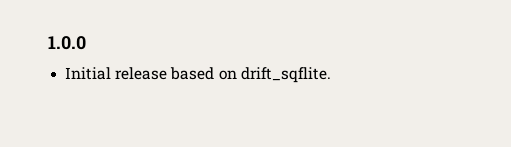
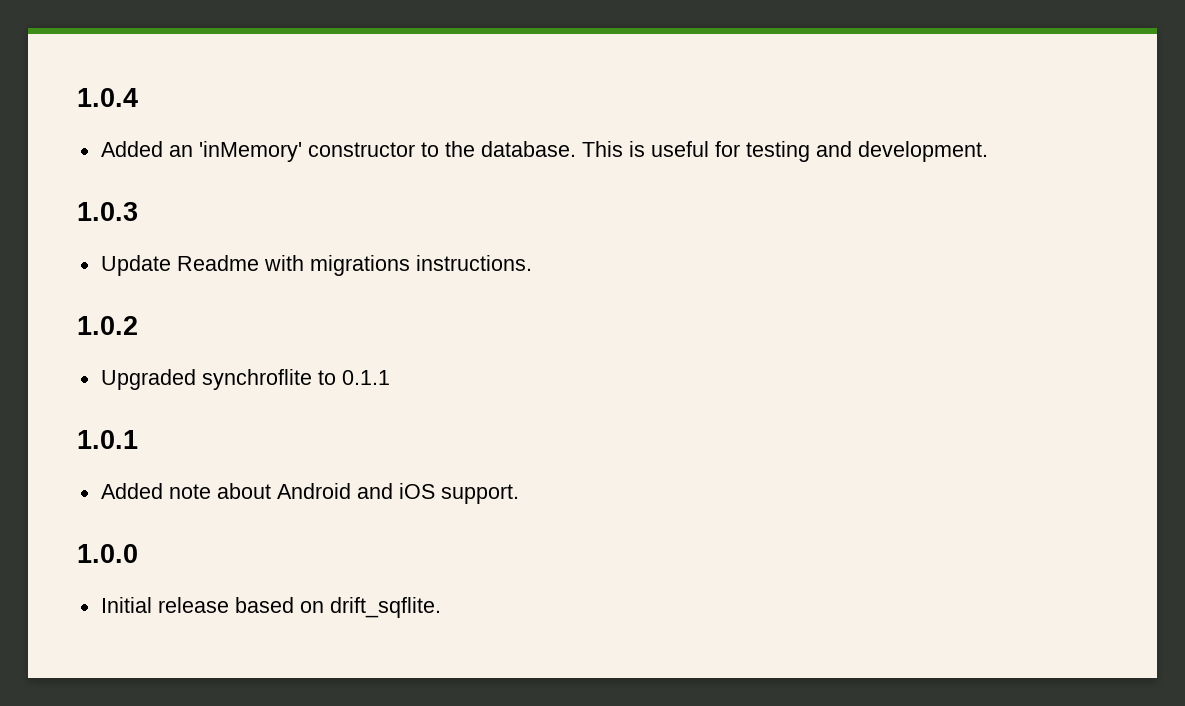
(48, 43) none -> [77,88,138,107] [100,141,988,162] [77,202,138,221] [100,255,532,276] [77,316,138,335] [100,369,390,390] [77,430,138,449] [100,483,519,504] 1.0.4 // Added an 'inMemory' constructor to the database. This is useful for testing and development. // 1.0.3 // Update Readme with migrations instructions. // 1.0.2 // Upgraded synchroflite to 0.1.1 // 1.0.1 // Added note about Android and iOS support. //

